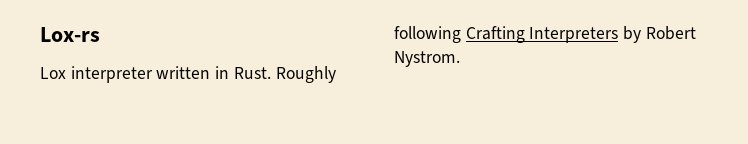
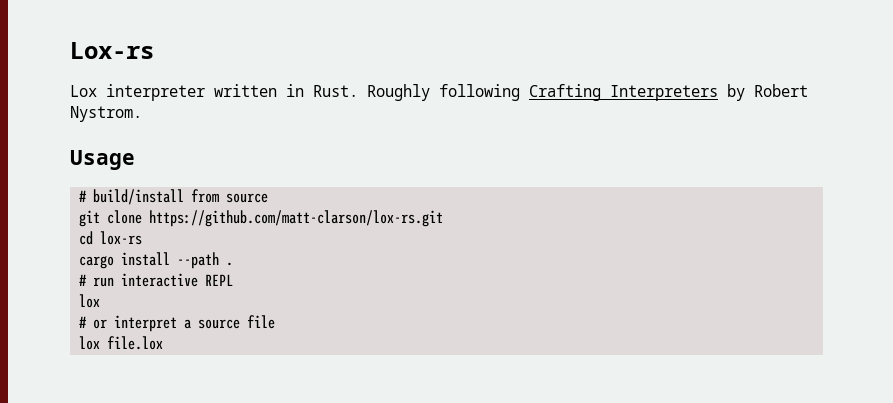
(460, 59) none -> [70,150,135,170] [79,189,269,205] [79,210,444,227] [79,231,143,245] [79,252,234,269] [79,273,234,287] [79,294,101,308] [79,315,276,332] [79,336,164,350] // Usage // # build/install from source // git clone https://github.com/matt-clarson/lox-rs.git // cd lox-rs // cargo install --path . // # run interactive REPL // lox // # or interpret a source file // lox file.lox

